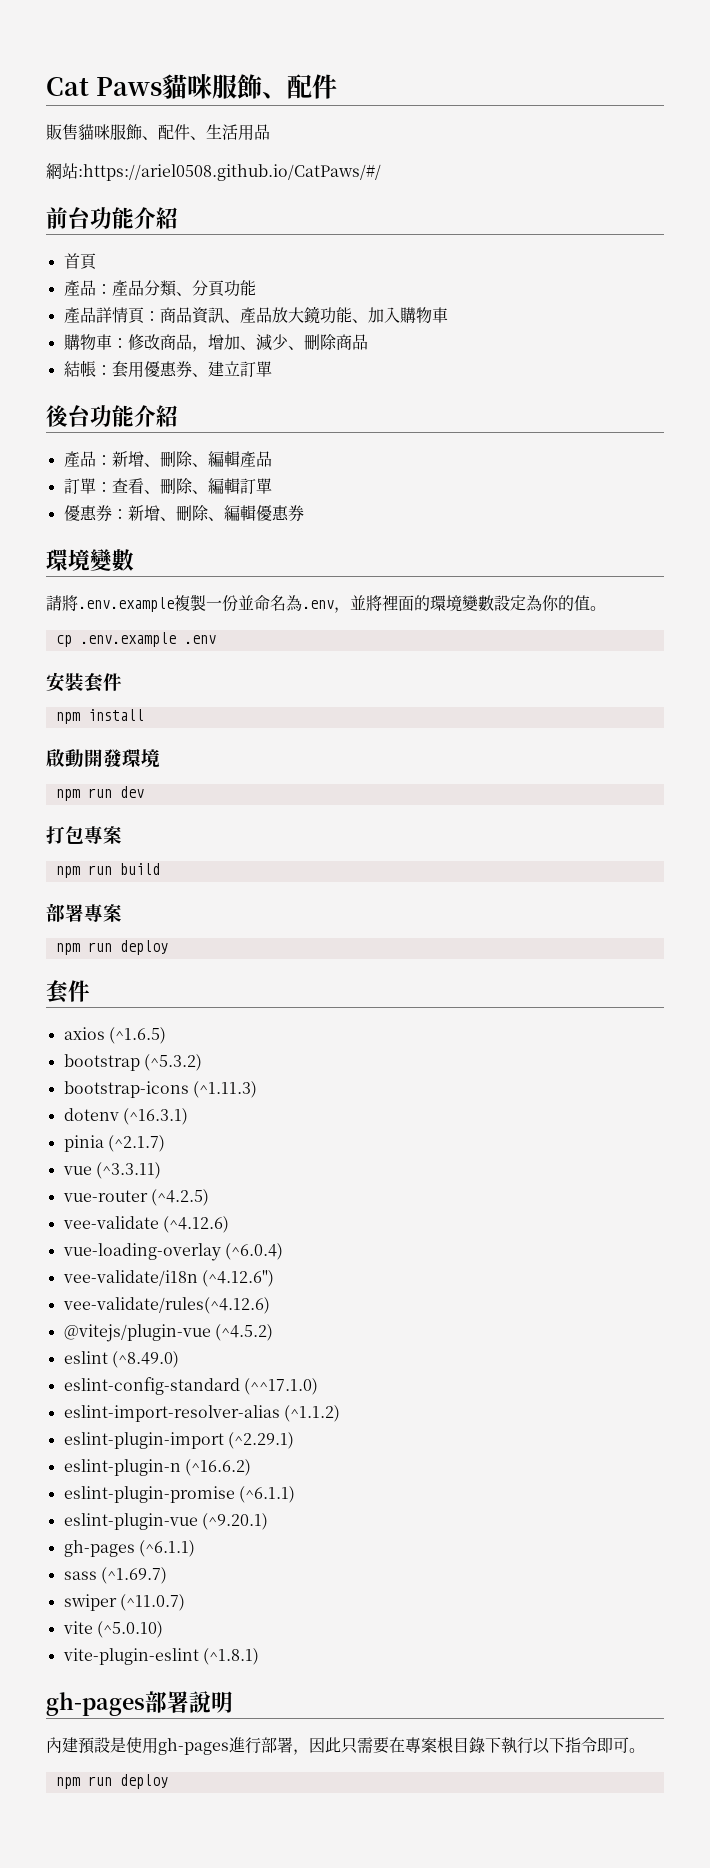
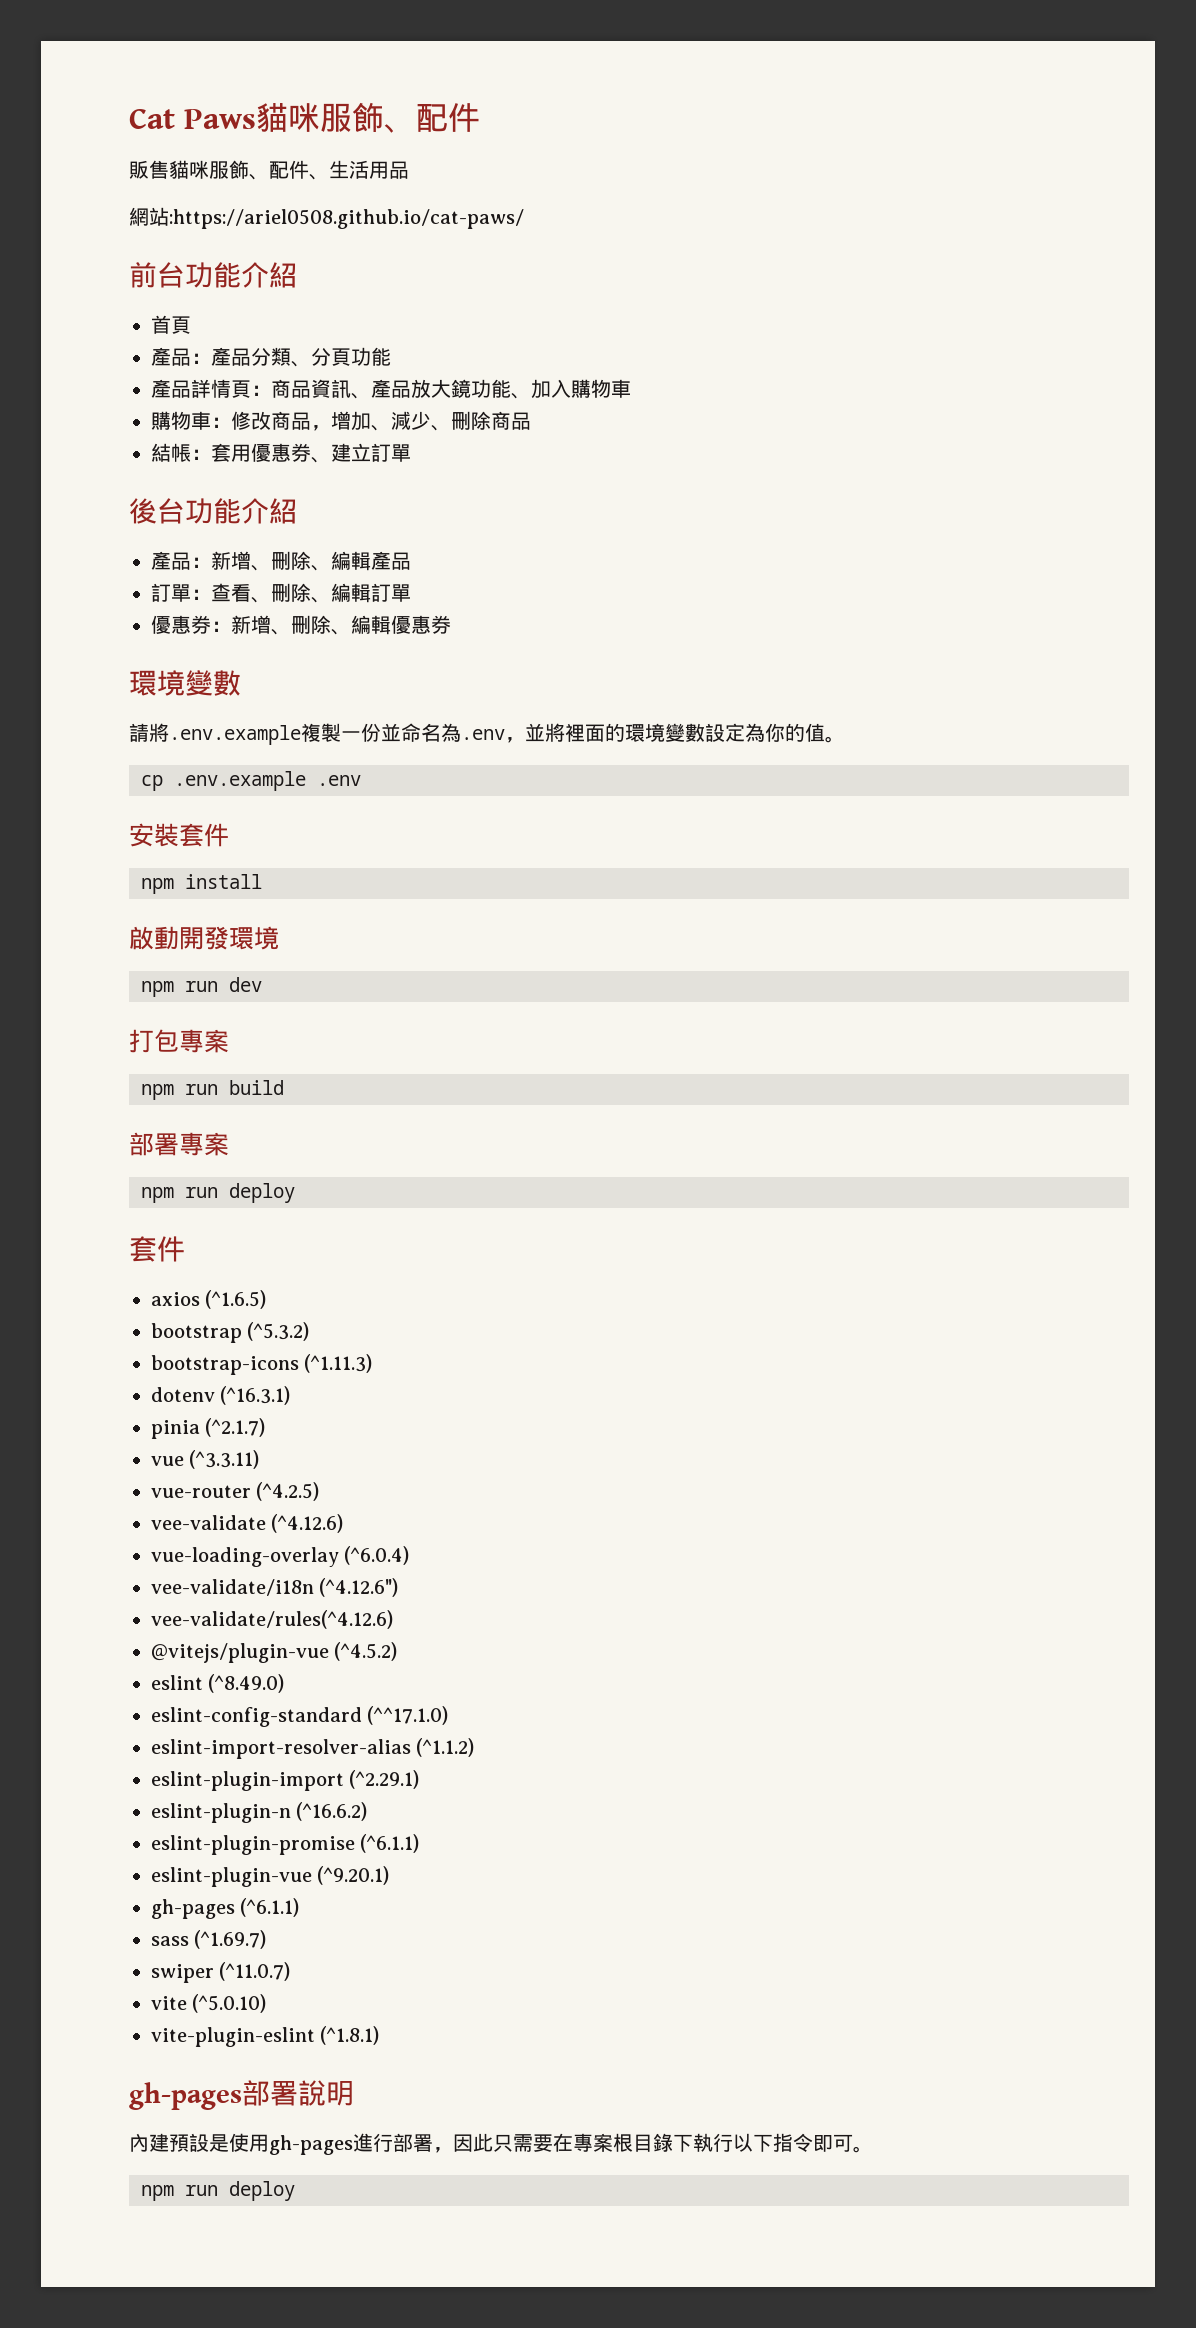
[78,164,381,181] :https://ariel0508.github.io/CatPaws/#/ -> [169,209,524,229] :https://ariel0508.github.io/cat-paws/

